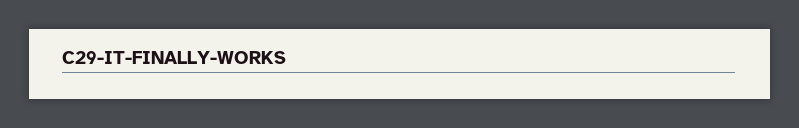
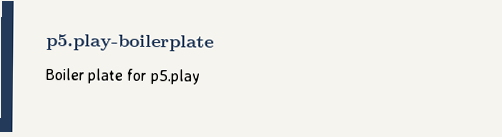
[62,51,286,64] C29-IT-FINALLY-WORKS -> [46,33,214,52] [45,67,200,85] p5.play-boilerplate // Boiler plate for p5.play

